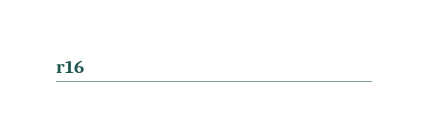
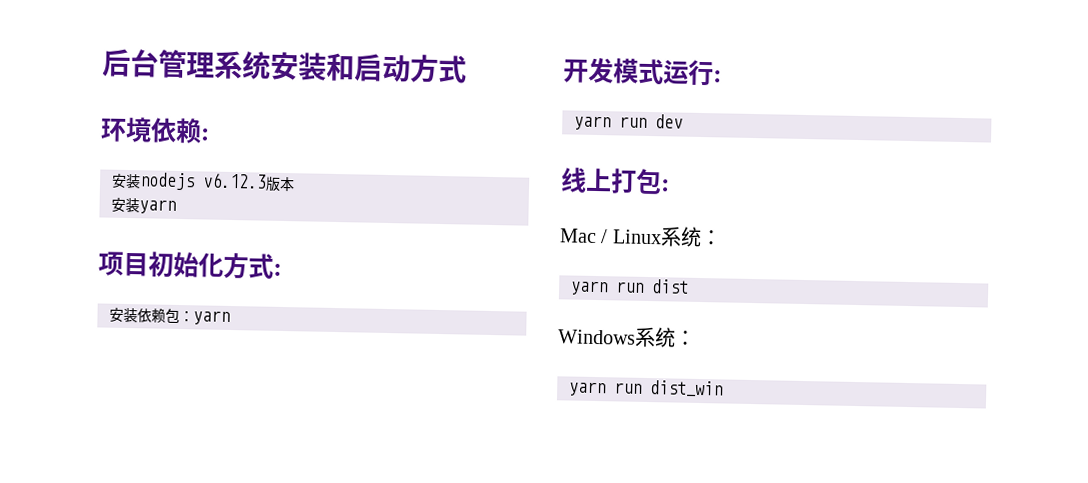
[56,60,84,73] r16 -> [102,48,467,84] [100,116,210,144] [111,172,295,192] [111,197,176,214] [98,251,282,280] [109,307,230,325] [563,57,722,87] [574,114,683,131] [560,167,670,195] [559,226,722,248] [570,279,689,296] [558,326,696,348] [569,380,723,398] 后台管理系统安装和启动方式 // 环境依赖: // 安装nodejs v6.12.3版本 // 安装yarn // 项目初始化方式: // 安装依赖包：yarn // 开发模式运行: // yarn run dev // 线上打包: // Mac / Linux系统： // yarn run dist // Windows系统： // yarn run dist_win

